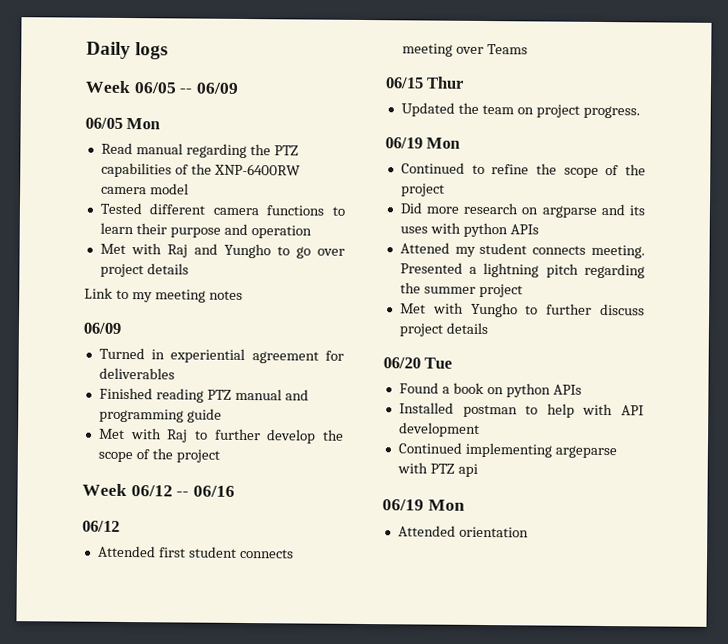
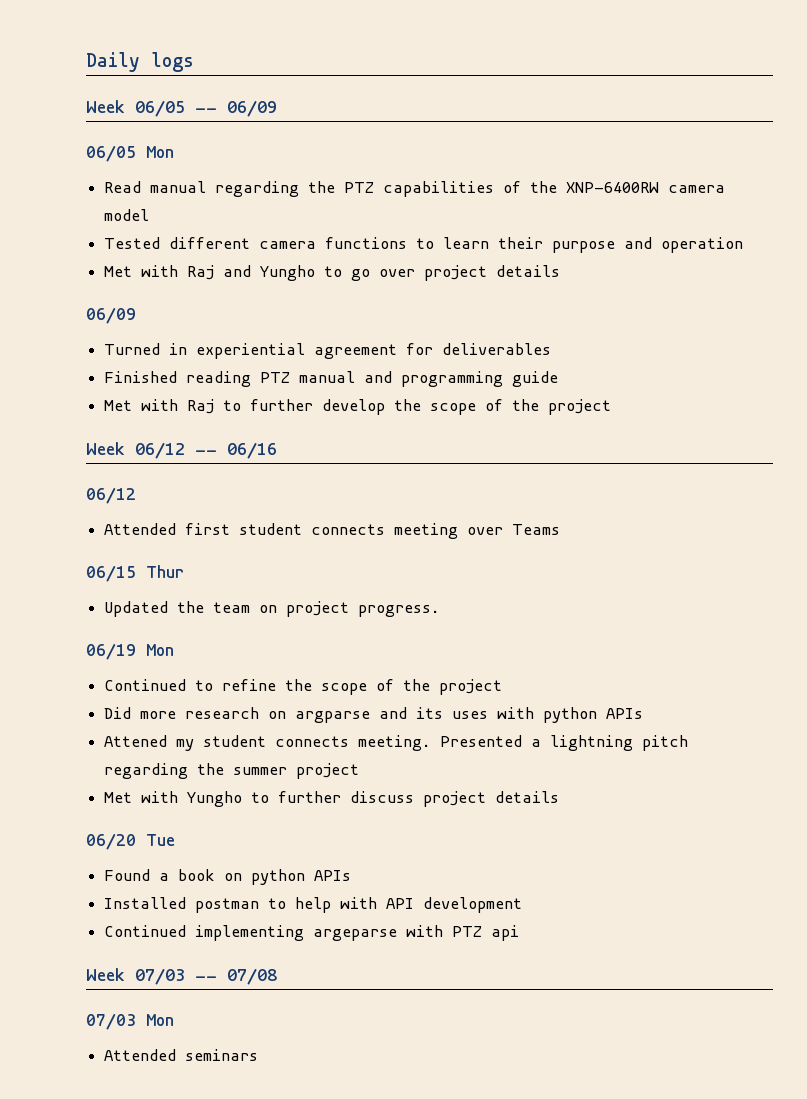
[84,287,243,303] // Link to my meeting notes -> (561, 271) none
[382,499,424,511] 06/19 -> [86,968,277,985] [86,1013,136,1030] Week 07/03 -- 07/08 // 07/03
[458,526,529,538] orientation -> [185,1049,259,1061] seminars

